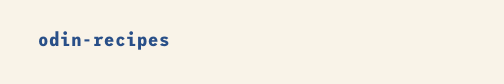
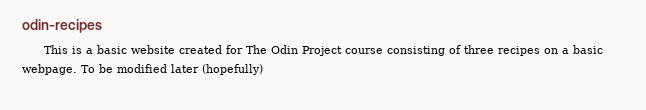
(170, 40) none -> [44,45,604,56] [22,64,263,75] // This is a basic website created for The Odin Project course consisting of three recipes on a basic webpage. To be modified later (hopefully)

